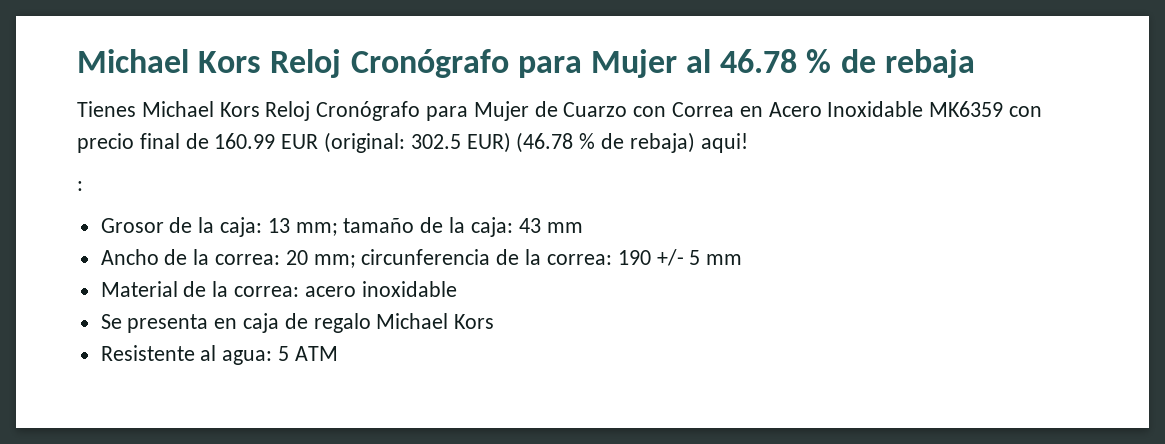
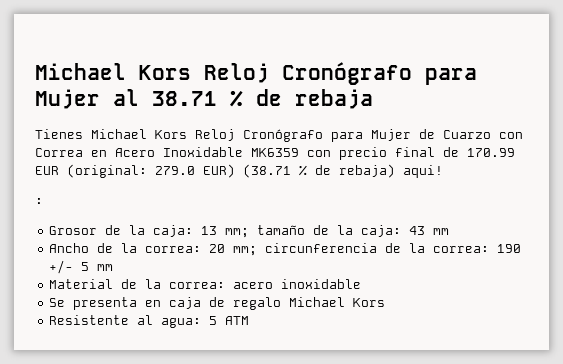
[720,49,798,73] 46.78 -> [152,91,217,106] 38.71
[214,133,276,149] 160.99 -> [467,148,515,157] 170.99
[410,132,574,153] 302.5 EUR) (46.78 -> [155,164,291,178] 279.0 EUR) (38.71

